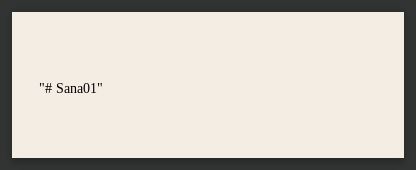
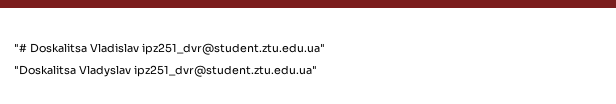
[56,83,103,93] Sana01" -> [30,43,325,55] [14,65,317,77] Doskalitsa Vladislav ipz251_dvr@student.ztu.edu.ua" // "Doskalitsa Vladyslav ipz251_dvr@student.ztu.edu.ua"

